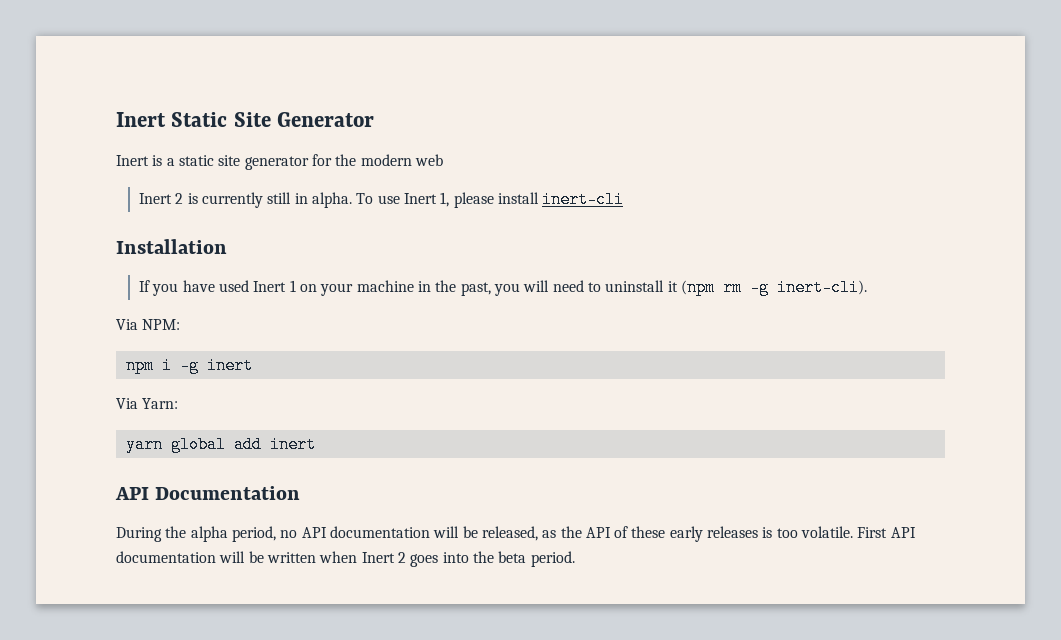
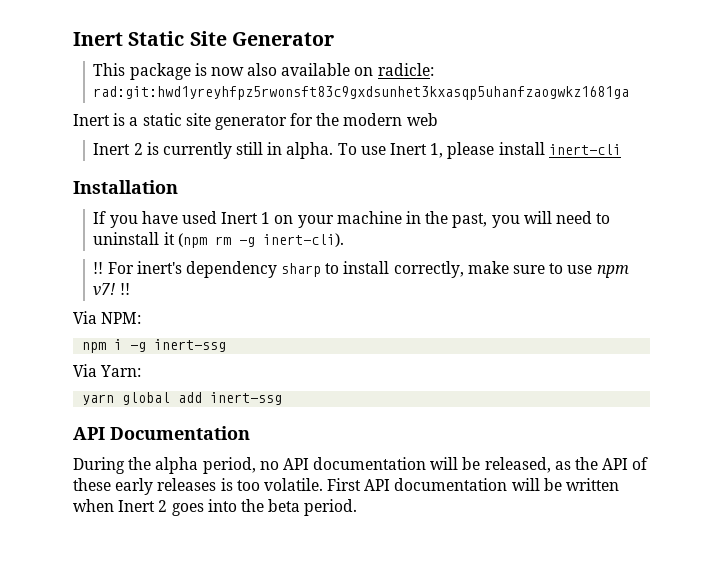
(375, 119) none -> [93,63,434,80] [93,86,630,100] // This package is now also available on radicle: rad:git:hwd1yreyhfpz5rwonsft83c9gxdsunhet3kxasqp5uhanfzaogwkz1681ga
(867, 287) none -> [93,261,629,278] [93,283,130,296] // !! For inert's dependency sharp to install correctly, make sure to use npm v7! !!
[206,357,253,374] inert -> [154,339,227,352] inert-ssg
[269,436,316,453] inert -> [210,392,283,405] inert-ssg

